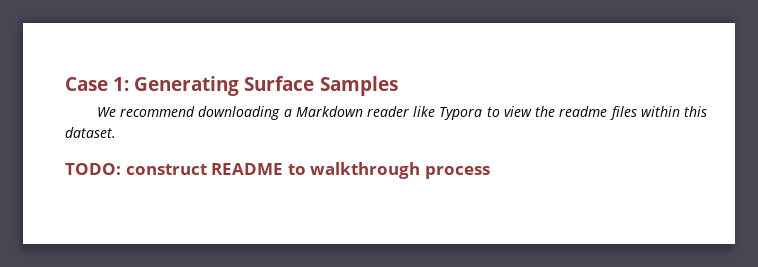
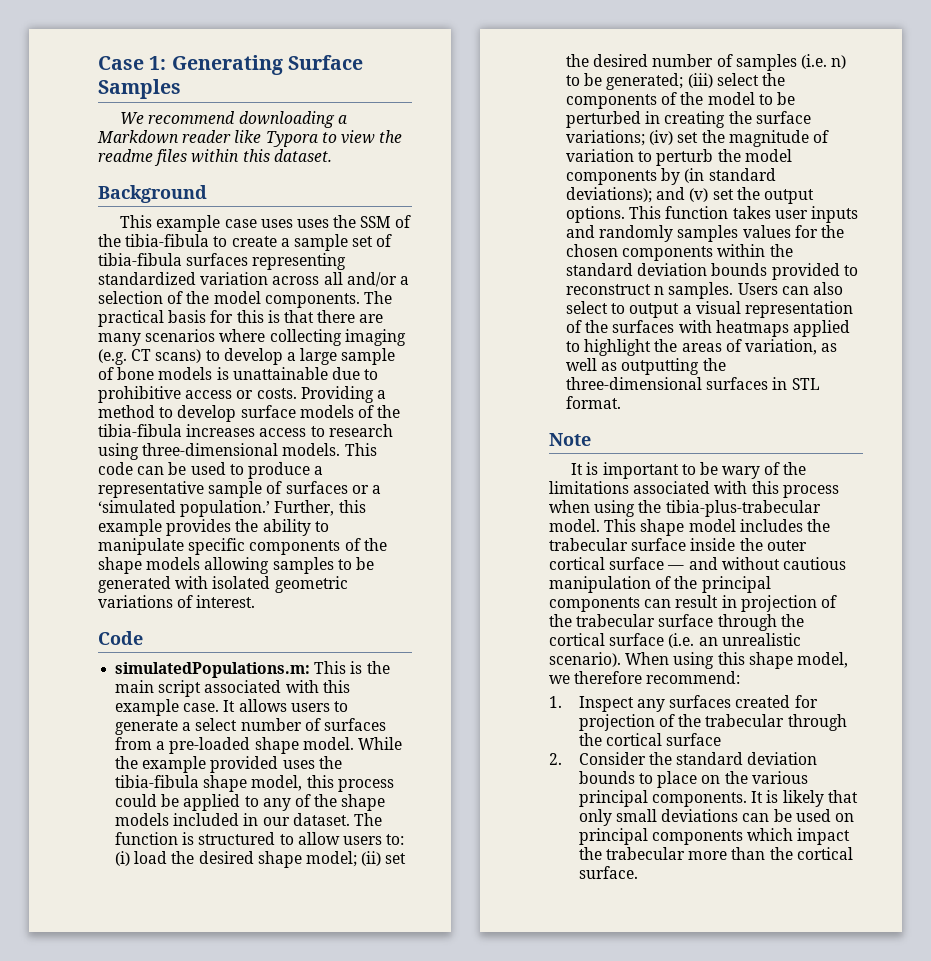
[65,162,490,179] TODO: construct README to walkthrough process -> [98,185,207,203] [120,215,412,232] [98,234,393,251] [98,253,347,270] [98,272,409,287] [98,291,392,308] [98,310,384,327] [98,329,406,346] [98,348,396,365] [98,367,379,380] [98,386,386,403] [98,405,401,422] [98,424,393,437] [98,443,377,460] [98,462,324,479] [98,481,381,498] [98,500,366,517] [98,519,329,536] [98,538,387,555] [98,557,374,574] [98,576,348,593] [98,595,256,608] [98,631,143,645] [115,661,390,678] [115,680,350,697] [115,699,348,716] [115,718,386,735] [115,737,402,754] [115,756,342,773] [115,775,394,792] [115,794,386,811] [115,813,382,826] [115,832,405,845] [115,851,407,868] [566,54,847,71] [566,73,785,90] [566,92,795,109] [566,111,811,128] [566,130,829,147] [566,149,792,166] [566,168,776,185] [566,187,814,204] [566,206,858,223] [566,225,844,242] [566,244,793,261] [566,263,858,280] [566,282,843,299] [566,301,853,318] [566,320,850,337] [566,339,838,356] [566,358,726,375] [566,377,820,390] [566,396,622,409] [549,433,591,446] [571,462,807,479] [549,481,839,498] [549,500,821,517] [549,519,830,536] [549,538,807,551] [549,557,846,570] [549,576,771,593] [549,595,837,612] [549,614,804,631] [549,633,801,648] [549,652,848,669] [549,671,741,684] [549,695,818,712] [578,714,847,731] [578,733,722,746] [549,752,818,765] [578,771,808,788] [578,790,858,807] [578,809,854,826] [578,828,851,845] [578,847,853,860] [578,866,638,879] Background // This example case uses uses the SSM of the tibia-fibula to create a sample set of tibia-fibula surfaces representing standardized variation across all and/or a selection of the model components. The practical basis for this is that there are many scenarios where collecting imaging (e.g. CT scans) to develop a large sample of bone models is unattainable due to prohibitive access or costs. Providing a method to develop surface models of the tibia-fibula increases access to research using three-dimensional models. This code can be used to produce a representative sample of surfaces or a ‘simulated population.’ Further, this example provides the ability to manipulate specific components of the shape models allowing samples to be generated with isolated geometric variations of interest. // Code // simulatedPopulations.m: This is the main script associated with this example case. It allows users to generate a select number of surfaces from a pre-loaded shape model. While the example provided uses the tibia-fibula shape model, this process could be applied to any of the shape models included in our dataset. The function is structured to allow users to: (i) load the desired shape model; (ii) set the desired number of samples (i.e. n) to be generated; (iii) select the components of the model to be perturbed in creating the surface variations; (iv) set the magnitude of variation to perturb the model components by (in standard deviations); and (v) set the output options. This function takes user inputs and randomly samples values for the chosen components within the standard deviation bounds provided to reconstruct n samples. Users can also select to output a visual representation of the surfaces with heatmaps applied to highlight the areas of variation, as well as outputting the three-dimensional surfaces in STL format. // Note // It is important to be wary of the limitations associated with this process when using the tibia-plus-trabecular model. This shape model includes the trabecular surface inside the outer cortical surface — and without cautious manipulation of the principal components can result in projection of the trabecular surface through the cortical surface (i.e. an unrealistic scenario). When using this shape model, we therefore recommend: // 1. Inspect any surfaces created for projection of the trabecular through the cortical surface // 2. Consider the standard deviation bounds to place on the various principal components. It is likely that only small deviations can be used on principal components which impact the trabecular more than the cortical surface.

